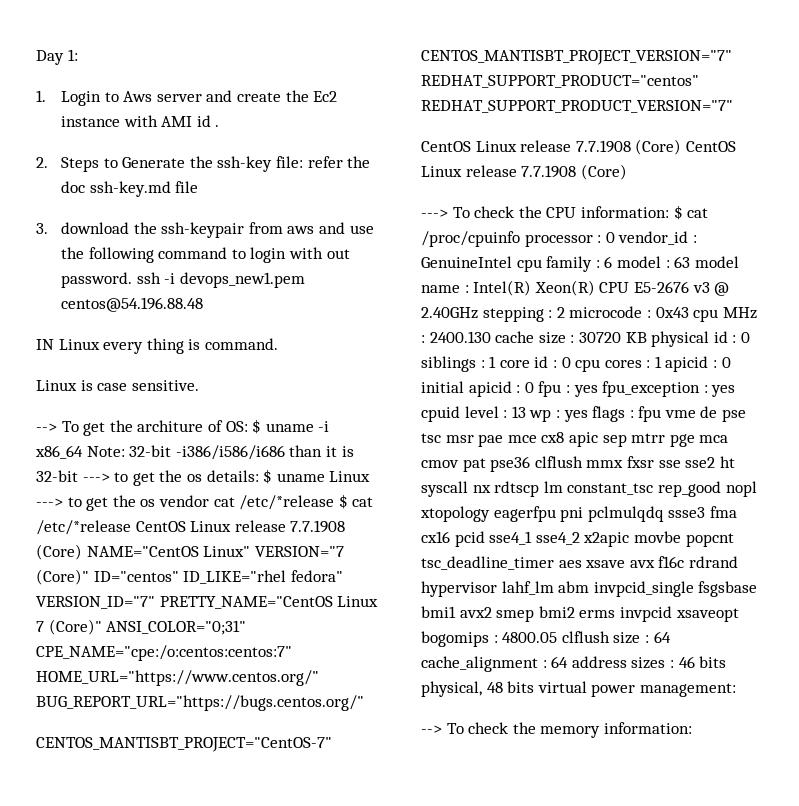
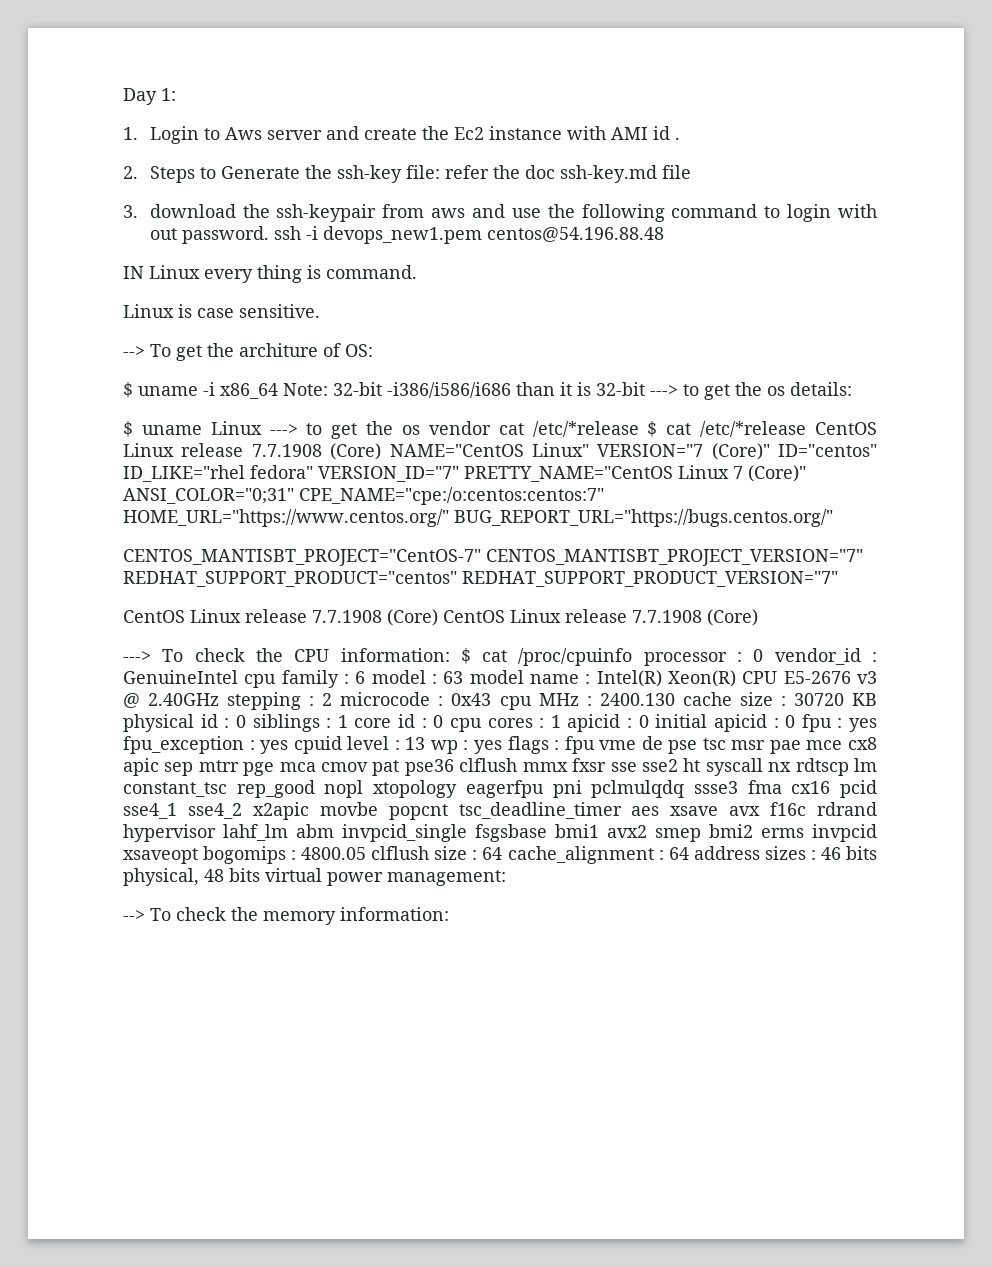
(248, 426) none -> (373, 350) //
(259, 476) none -> (852, 389) //

